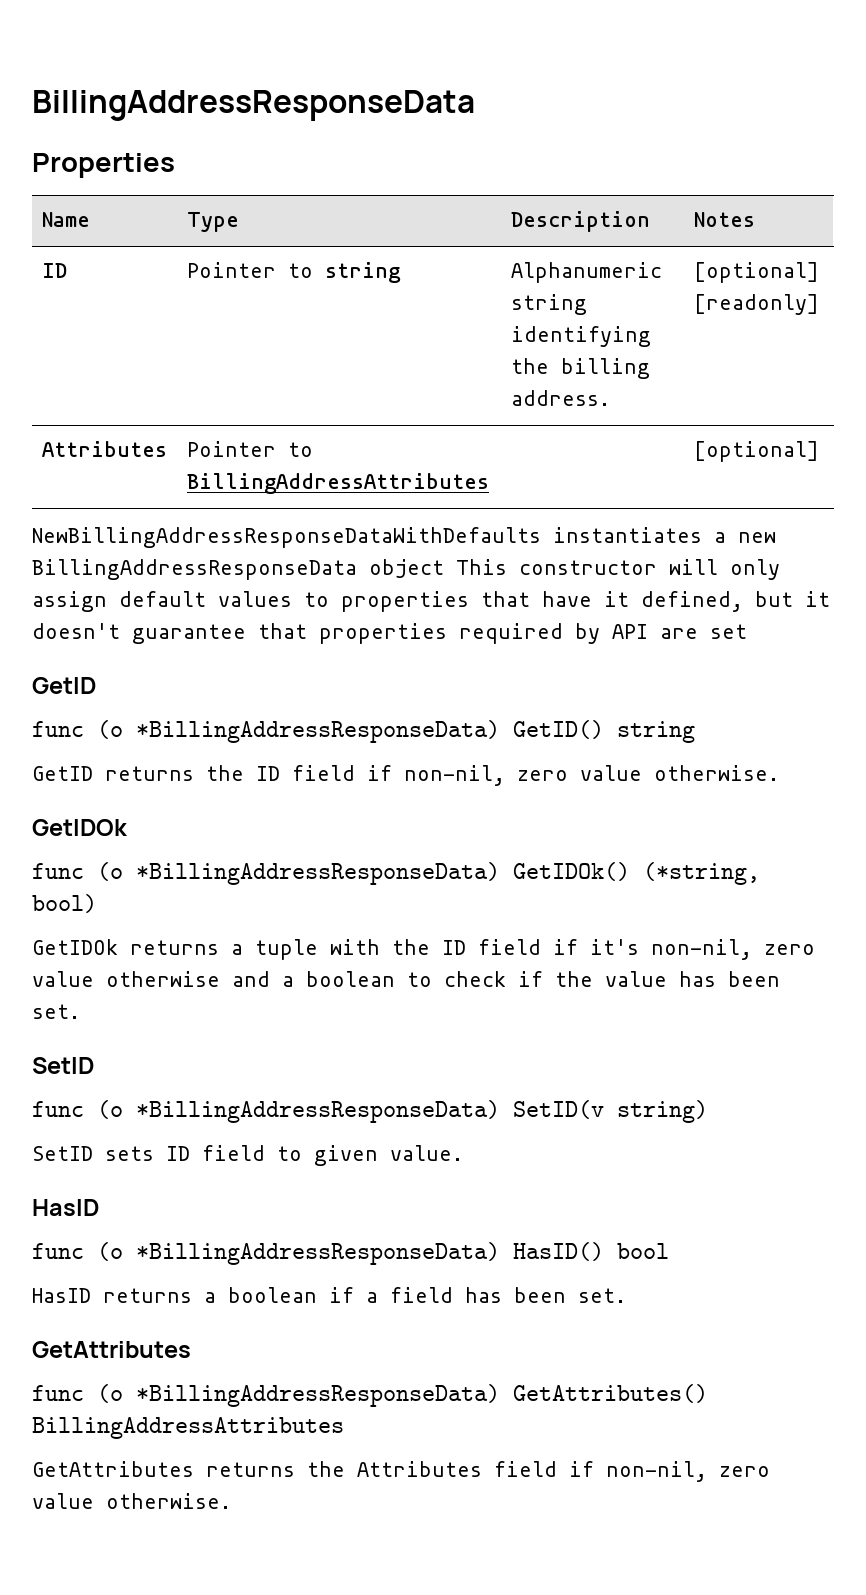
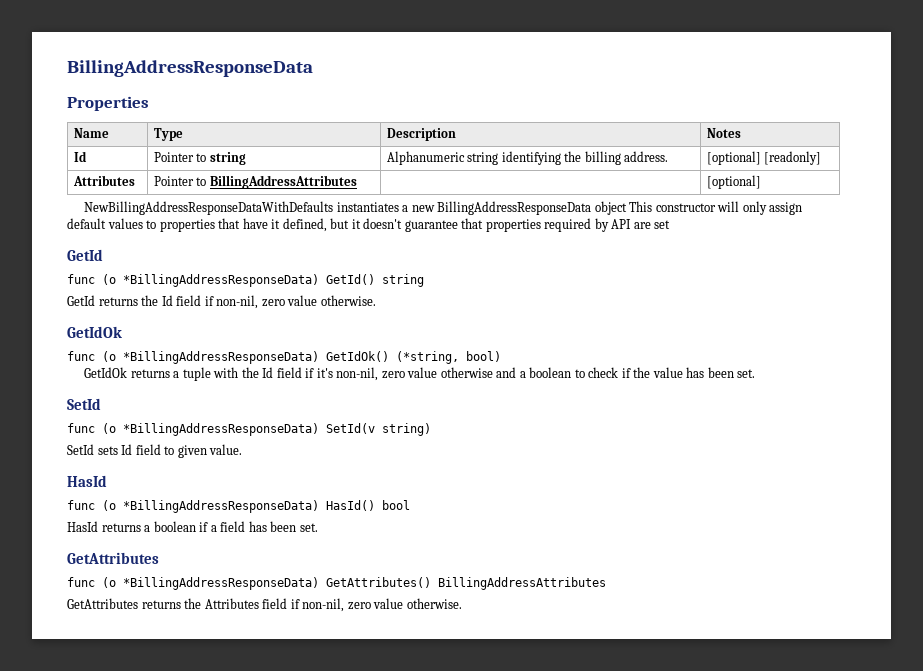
[41,263,67,278] ID -> [73,151,87,162] Id
[32,677,96,694] [32,720,604,743] GetID // func (o *BillingAddressResponseData) GetID() -> [67,249,103,261] [67,274,375,287] GetId // func (o *BillingAddressResponseData) GetId()
[32,765,280,781] GetID returns the ID -> [67,295,173,306] GetId returns the Id
[32,819,128,836] [32,862,630,885] GetIDOk // func (o *BillingAddressResponseData) GetIDOk() -> [67,326,122,338] [67,351,389,364] GetIdOk // func (o *BillingAddressResponseData) GetIdOk()
[32,939,118,955] GetIDOk -> [84,367,128,378] GetIdOk
[442,940,466,955] ID -> [262,367,274,378] Id
[32,1057,94,1074] [32,1100,604,1123] SetID // func (o *BillingAddressResponseData) SetID(v -> [67,398,101,410] [67,423,375,436] SetId // func (o *BillingAddressResponseData) SetId(v
[32,1146,190,1161] SetID sets ID -> [67,444,133,455] SetId sets Id
[32,1199,99,1216] [32,1242,604,1265] HasID // func (o *BillingAddressResponseData) HasID() -> [67,475,107,487] [67,500,375,513] HasId // func (o *BillingAddressResponseData) HasId()
[32,1288,91,1303] HasID -> [67,521,98,532] HasId

